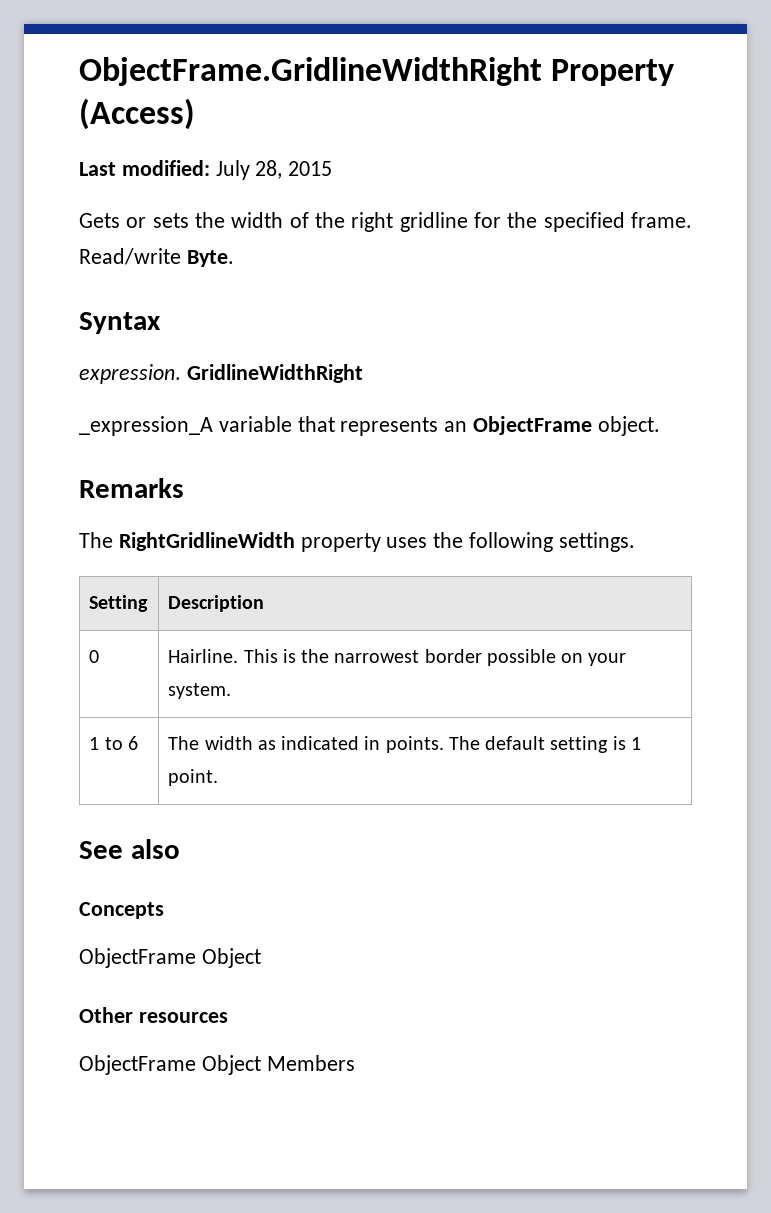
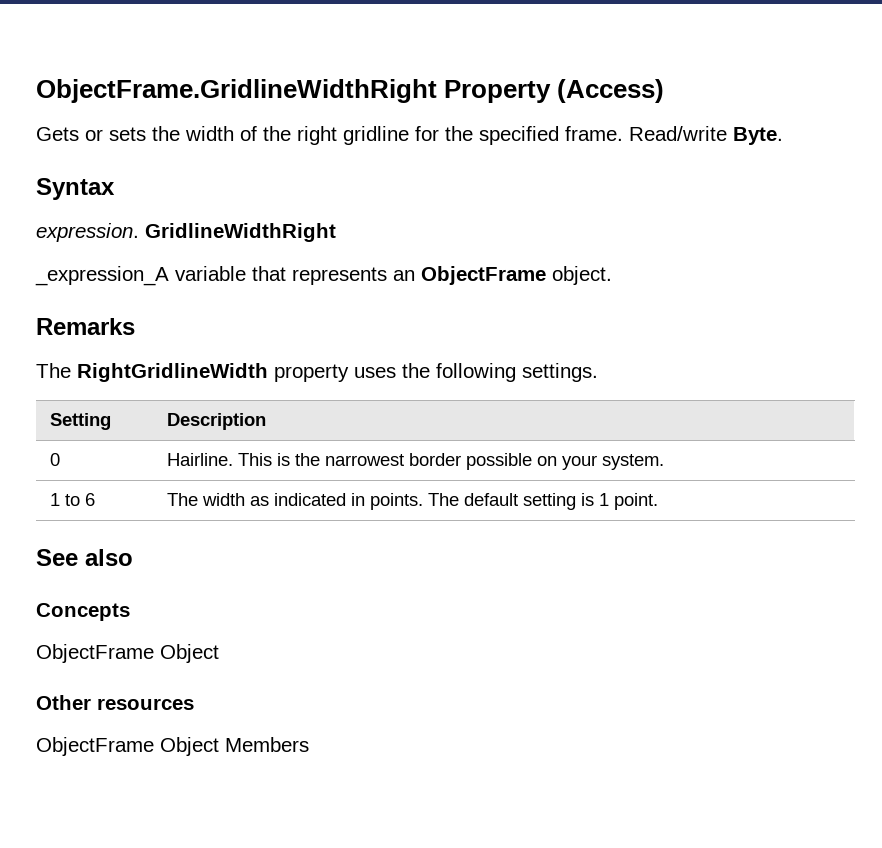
[79,160,333,180] // Last modified: July 28, 2015 -> (665, 91) none

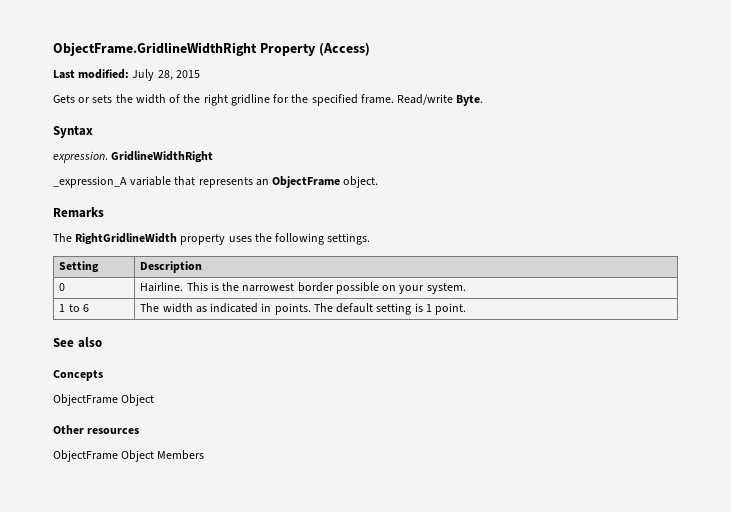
(665, 91) none -> [53,69,200,81] // Last modified: July 28, 2015

